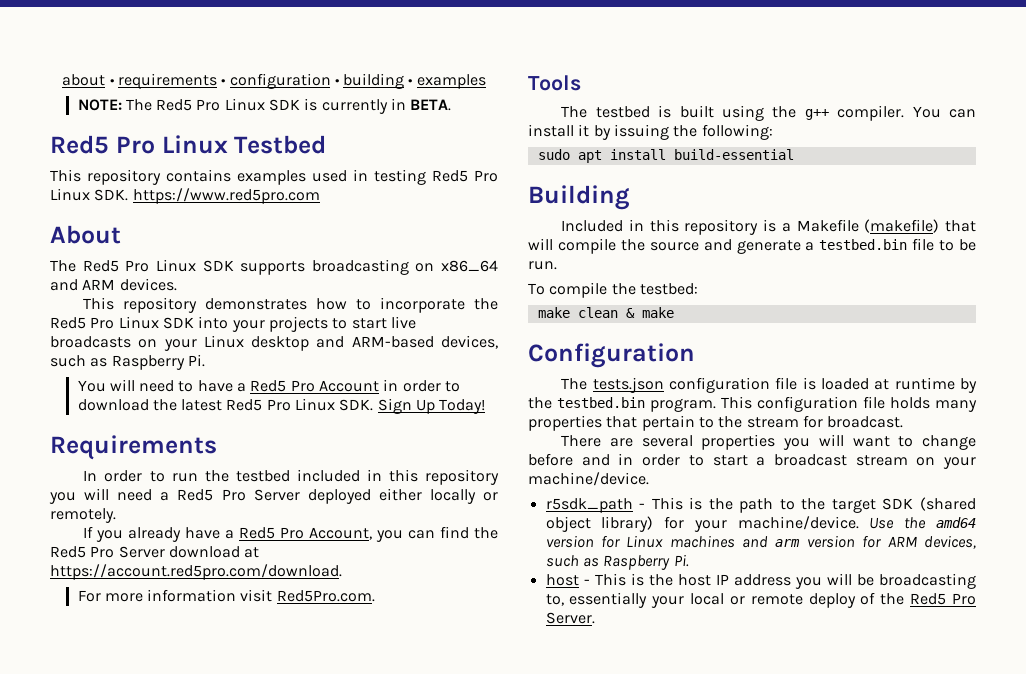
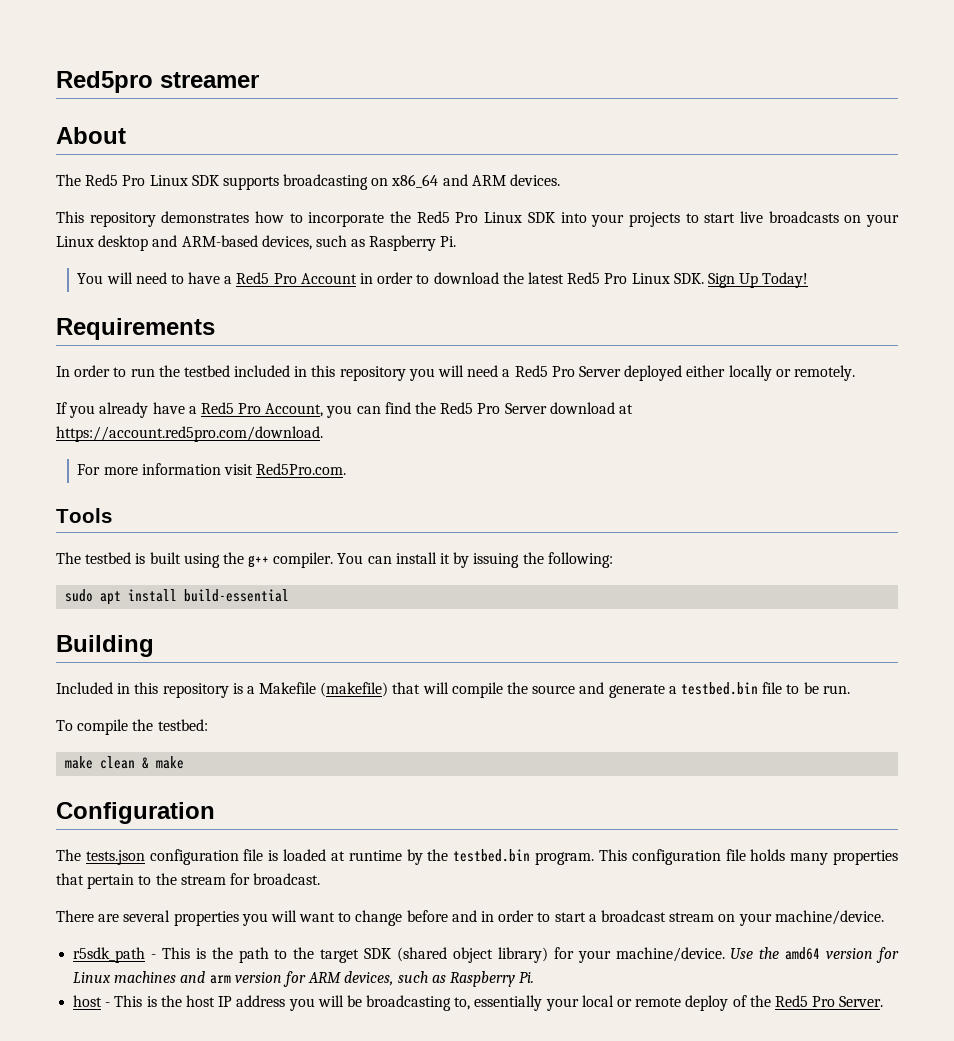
[62,73,486,89] [77,98,452,114] [50,135,327,154] [50,169,498,185] [50,188,320,204] about • requirements • configuration • building • examples // NOTE: The Red5 Pro Linux SDK is currently in BETA. // Red5 Pro Linux Testbed // This repository contains examples used in testing Red5 Pro Linux SDK. https://www.red5pro.com -> [56,71,259,93] Red5pro streamer

